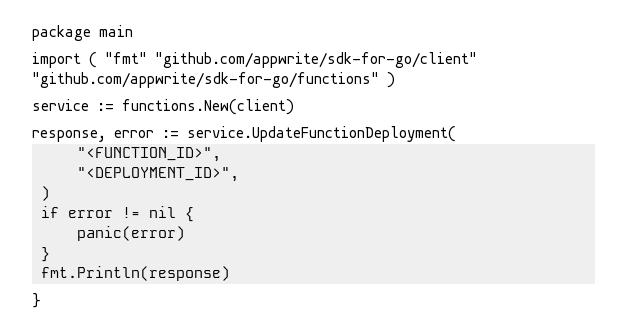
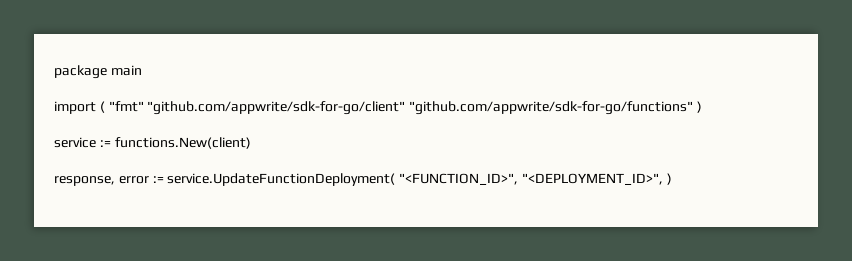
(456, 134) // -> (396, 179) none
(221, 154) // -> (519, 179) none
[41,186,50,201] [41,206,194,222] [77,226,185,241] [41,247,50,262] [41,266,230,281] [32,293,41,308] // ) // if error != nil { // panic(error) // } // fmt.Println(response) // } -> [666,173,672,185] )

